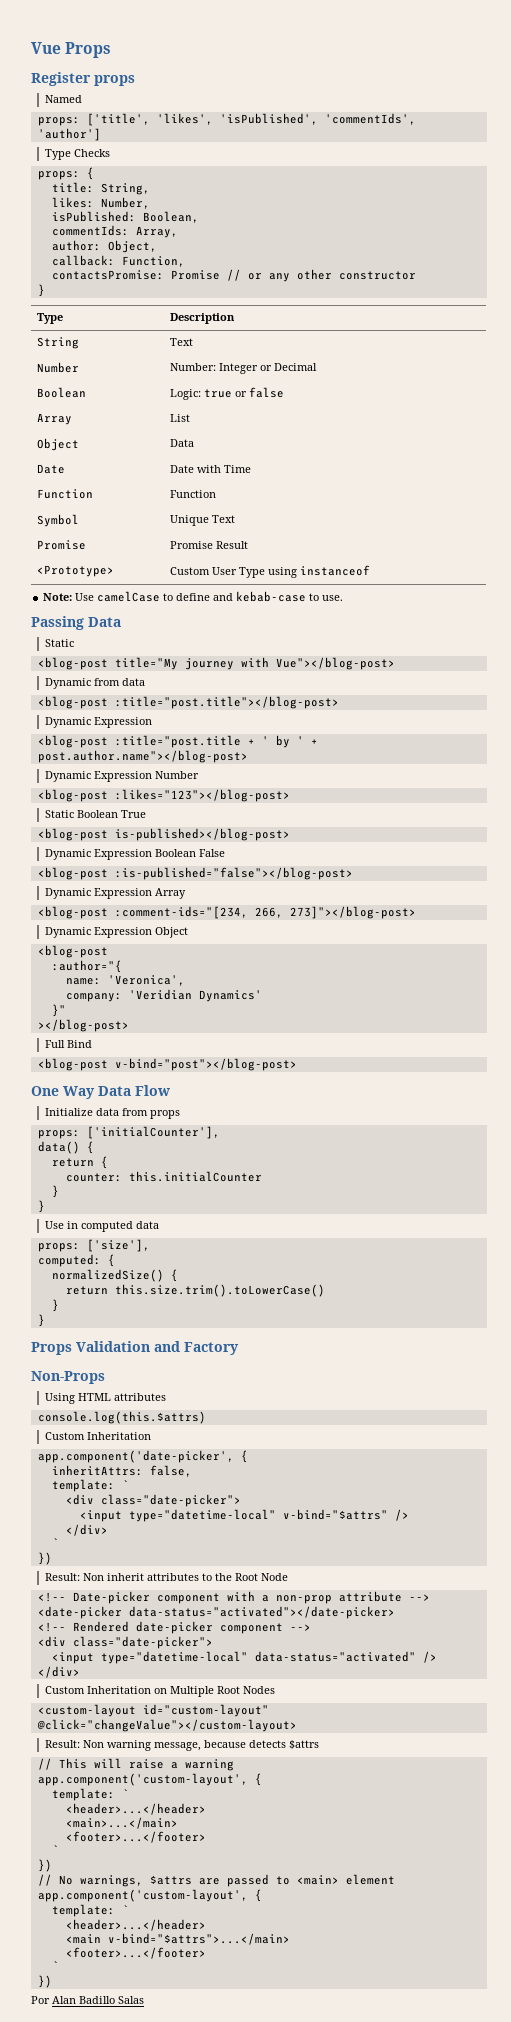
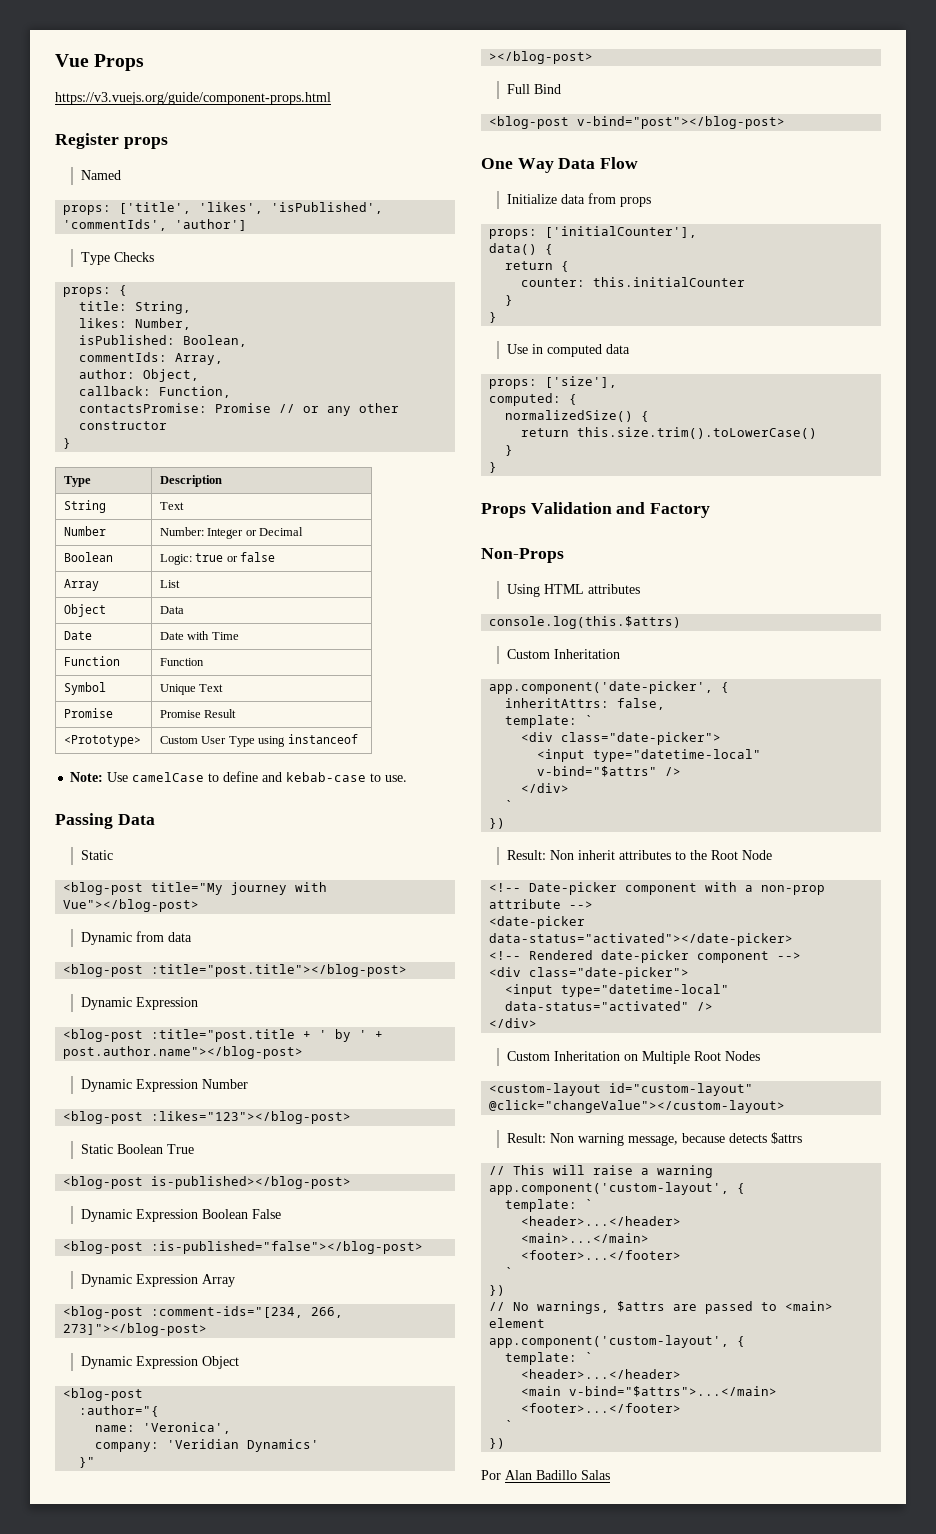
(112, 50) none -> [55,92,331,105] // https://v3.vuejs.org/guide/component-props.html

